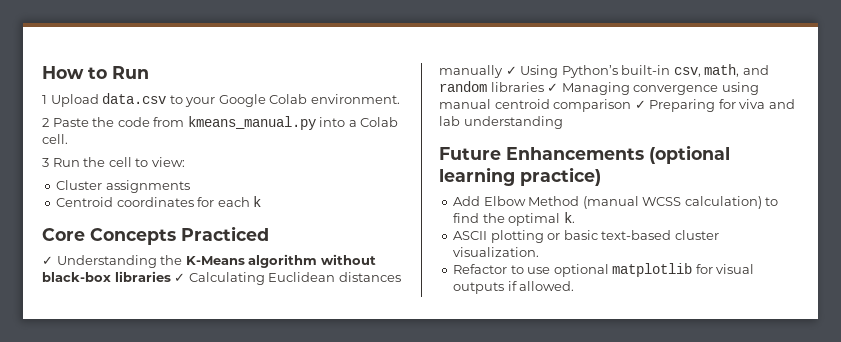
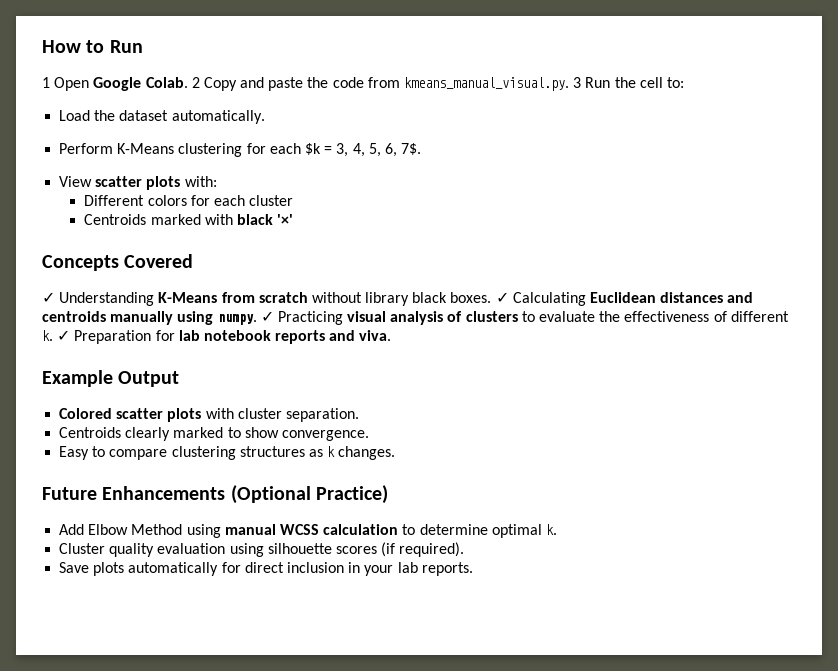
[50,93,400,107] [42,116,399,130] [42,134,68,144] [42,157,185,167] [56,180,190,193] [56,196,262,207] [42,226,269,245] [42,254,376,268] [42,271,401,285] [439,64,769,78] [439,81,759,95] [439,99,795,112] [439,116,563,129] Upload data.csv to your Google Colab environment. // 2 Paste the code from kmeans_manual.py into a Colab cell. // 3 Run the cell to view: // Cluster assignments // Centroid coordinates for each k // Core Concepts Practiced // ✓ Understanding the K-Means algorithm without black-box libraries ✓ Calculating Euclidean distances manually ✓ Using Python’s built-in csv, math, and random libraries ✓ Managing convergence using manual centroid comparison ✓ Preparing for viva and lab understanding -> [54,77,684,91] [59,110,265,124] [59,143,422,157] [59,176,217,190] [84,195,294,206] [84,214,294,225] [42,254,194,271] [42,292,754,306] [42,311,789,325] [42,330,392,344] [42,370,180,387] [59,408,359,422] [59,427,369,441] [59,446,396,460] Open Google Colab. 2 Copy and paste the code from kmeans_manual_visual.py. 3 Run the cell to: // Load the dataset automatically. // Perform K-Means clustering for each $k = 3, 4, 5, 6, 7$. // View scatter plots with: // Different colors for each cluster // Centroids marked with black '×' // Concepts Covered // ✓ Understanding K-Means from scratch without library black boxes. ✓ Calculating Euclidean distances and centroids manually using numpy. ✓ Practicing visual analysis of clusters to evaluate the effectiveness of different k. ✓ Preparation for lab notebook reports and viva. // Example Output // Colored scatter plots with cluster separation. // Centroids clearly marked to show convergence. // Easy to compare clustering structures as k changes.
[649,145,730,164] [439,167,601,186] (optional learning practice) -> [230,485,388,504] (Optional Practice)
[582,196,779,209] [453,212,575,226] [453,230,719,243] [453,247,540,257] [453,263,755,277] [453,281,575,294] (manual WCSS calculation) to find the optimal k. // ASCII plotting or basic text-based cluster visualization. // Refactor to use optional matplotlib for visual outputs if allowed. -> [186,524,557,538] [59,542,465,557] [59,562,473,576] using manual WCSS calculation to determine optimal k. // Cluster quality evaluation using silhouette scores (if required). // Save plots automatically for direct inclusion in your lab reports.

